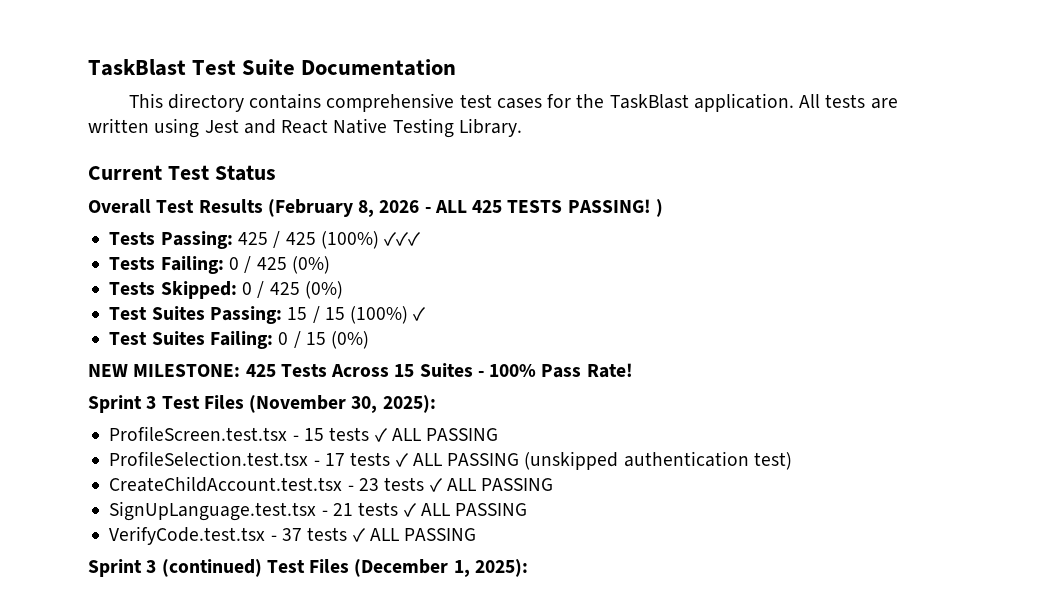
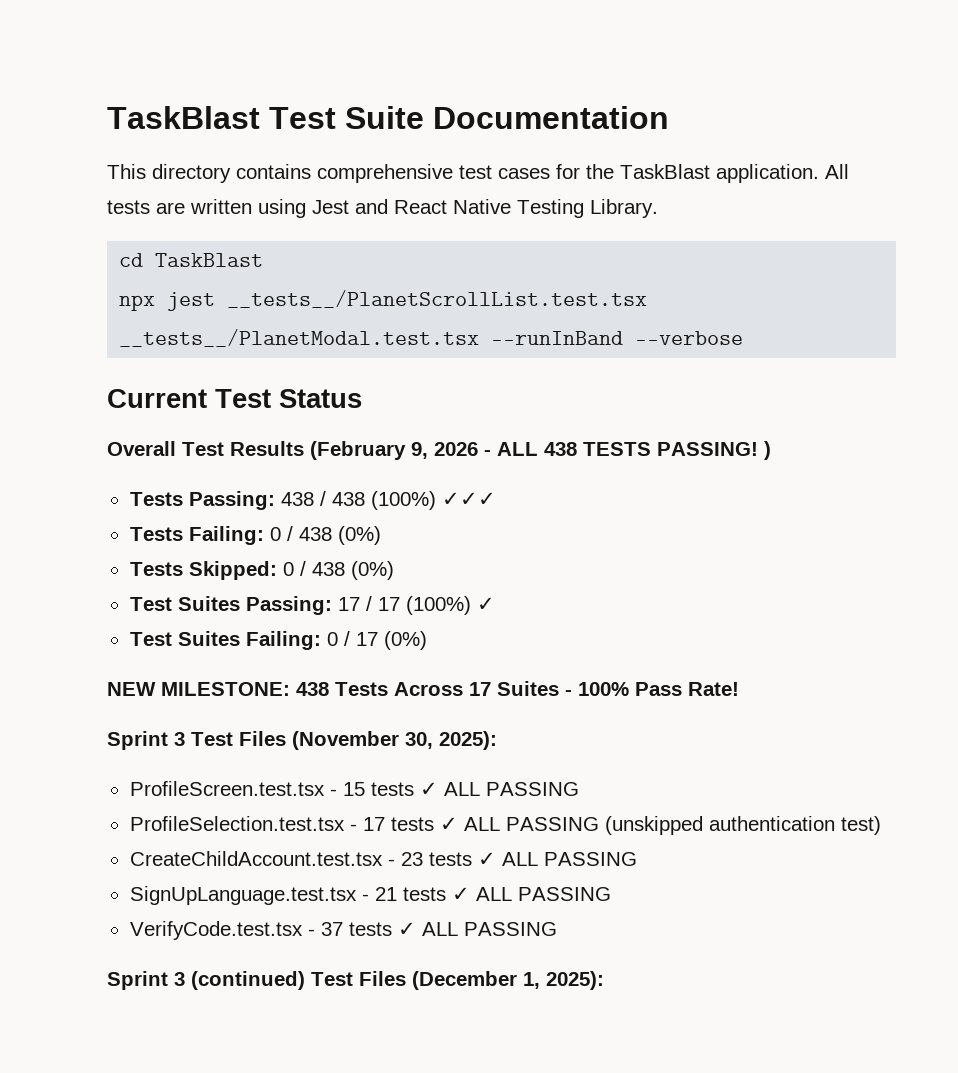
(522, 127) none -> [119,253,264,267] [119,290,648,311] [119,329,744,347] // cd TaskBlast // npx jest __tests__/PlanetScrollList.test.tsx __tests__/PlanetModal.test.tsx --runInBand --verbose
[358,200,375,217] 8, -> [411,442,428,459] 9,
[472,200,503,213] 425 -> [544,442,577,456] 438
[237,231,316,248] 425 / 425 -> [280,491,365,506] 438 / 438
[256,257,287,270] 425 -> [298,527,332,541] 438
[269,282,300,295] 425 -> [311,562,345,576] 438
[287,306,345,323] 15 / 15 -> [337,596,400,611] 17 / 17
[305,332,326,345] 15 -> [355,632,378,646] 17
[245,364,276,377] 425 -> [296,682,329,696] 438
[394,364,415,377] 15 -> [469,682,491,696] 17

